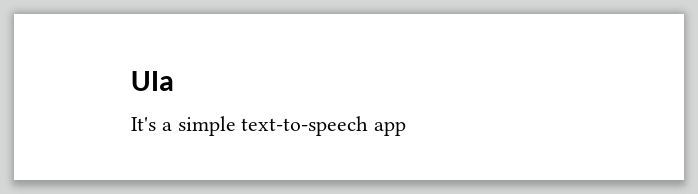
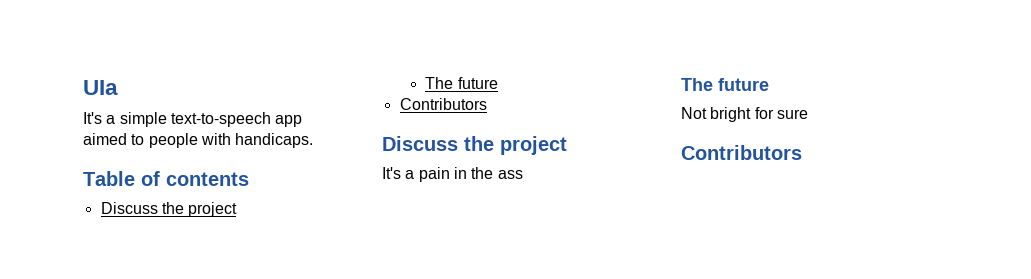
(407, 128) none -> [83,133,314,148] [83,171,249,186] [100,202,238,217] [425,77,498,89] [399,98,487,110] [382,136,567,155] [382,167,523,182] [681,78,769,91] [681,107,808,122] [681,145,802,160] aimed to people with handicaps. // Table of contents // Discuss the project // The future // Contributors // Discuss the project // It's a pain in the ass // The future // Not bright for sure // Contributors

